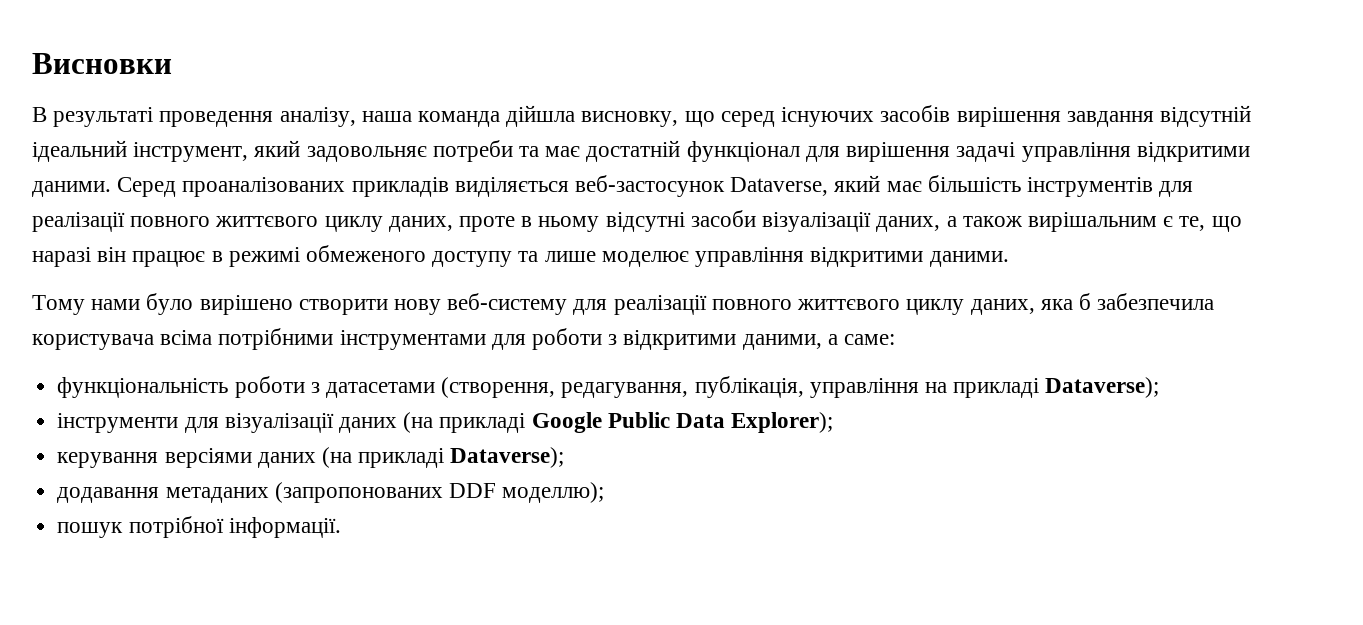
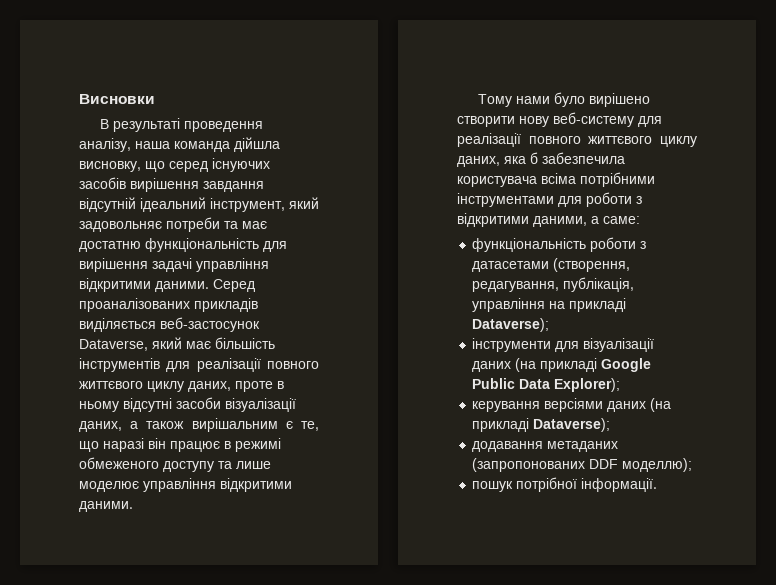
[586,140,800,162] достатній функціонал -> [79,238,259,252] достатню функціональність

